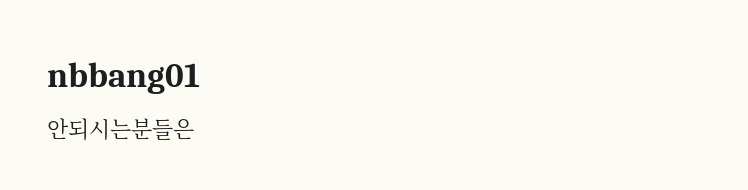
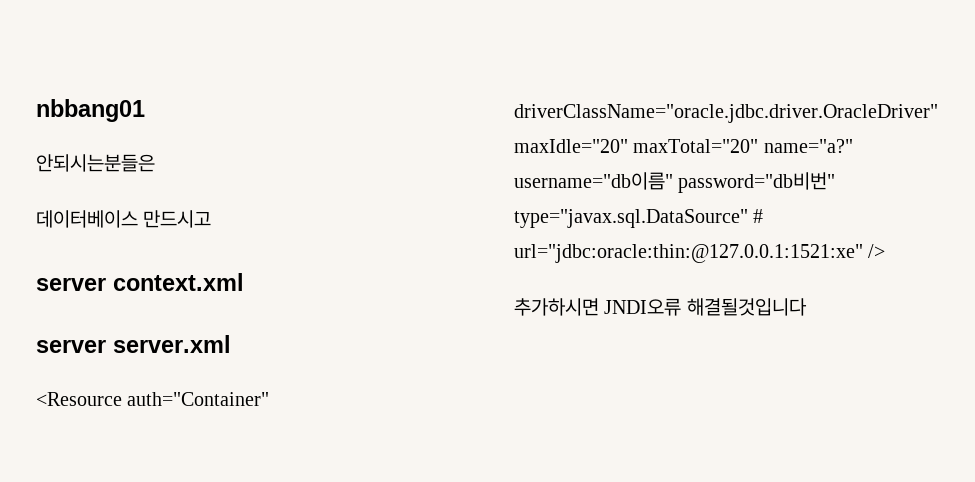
(194, 129) none -> [36,210,212,228] [36,273,244,291] [36,335,231,353] [36,392,270,406] [514,104,938,123] [514,139,853,153] [514,172,836,193] [514,209,764,228] [514,244,886,263] [514,298,807,316] // 데이터베이스 만드시고 // server context.xml // server server.xml // <Resource auth="Container" driverClassName="oracle.jdbc.driver.OracleDriver" maxIdle="20" maxTotal="20" name="a?" username="db이름" password="db비번" type="javax.sql.DataSource" # url="jdbc:oracle:thin:@127.0.0.1:1521:xe" /> // 추가하시면 JNDI오류 해결될것입니다

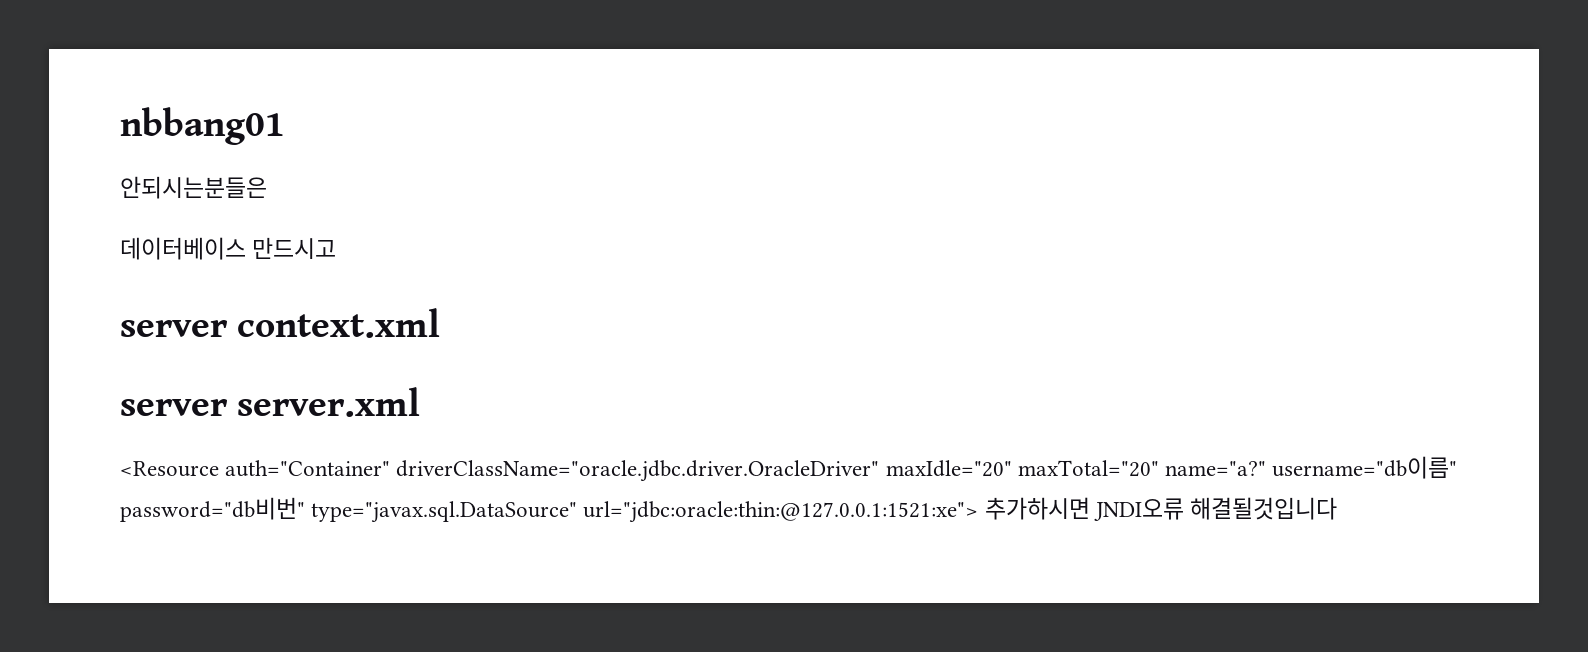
[753,209,764,223] [514,244,886,263] # url="jdbc:oracle:thin:@127.0.0.1:1521:xe" /> // -> [583,501,979,523] url="jdbc:oracle:thin:@127.0.0.1:1521:xe">

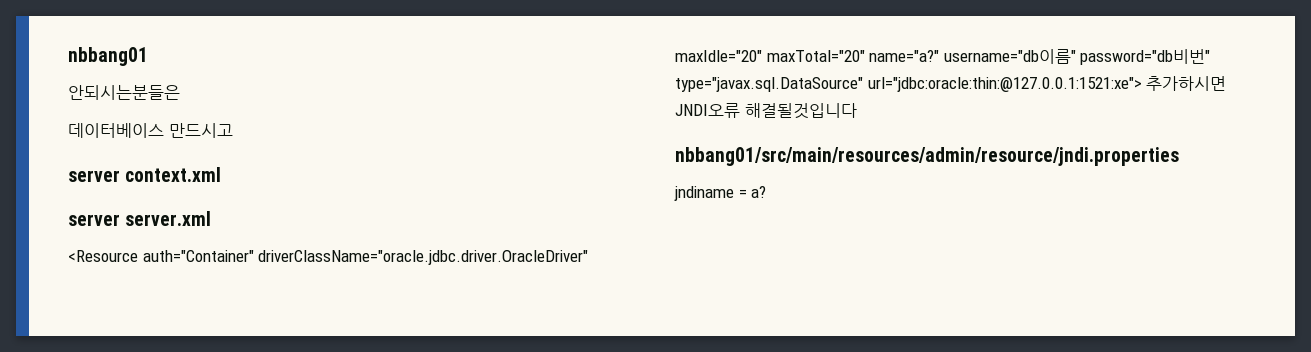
(1338, 508) none -> [675,147,1179,166] [674,186,767,201] // nbbang01/src/main/resources/admin/resource/jndi.properties // jndiname = a?

